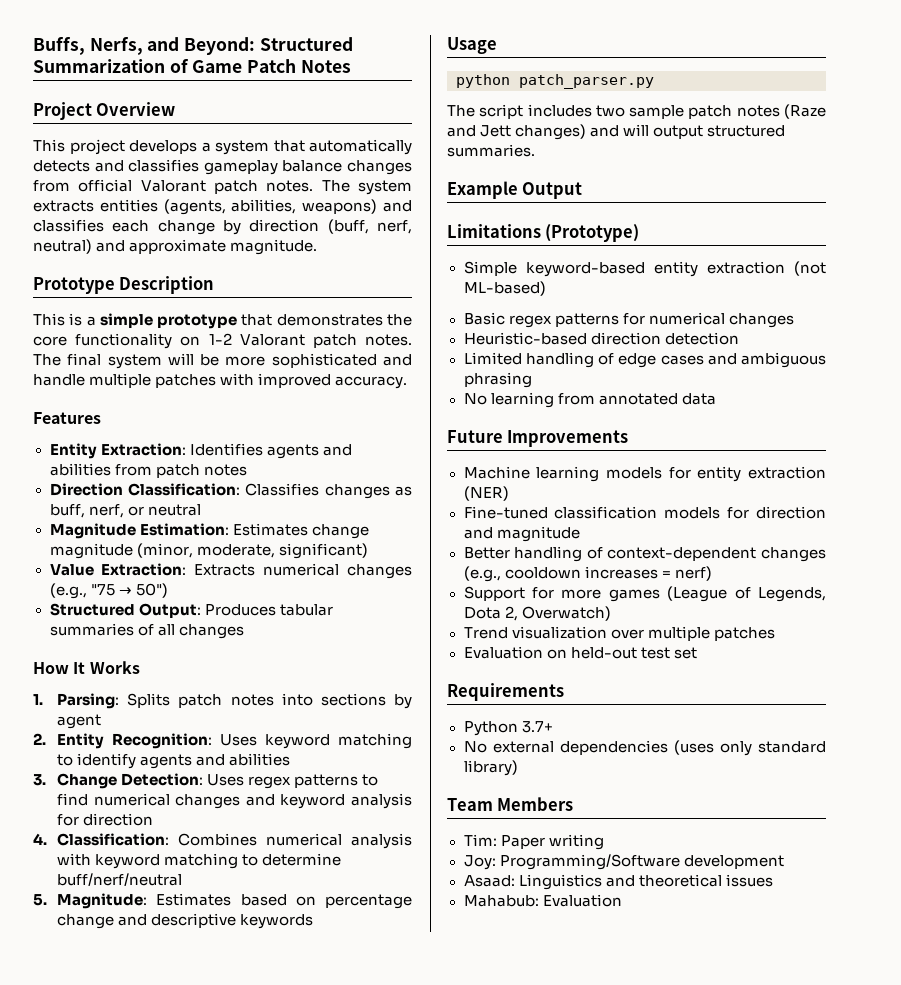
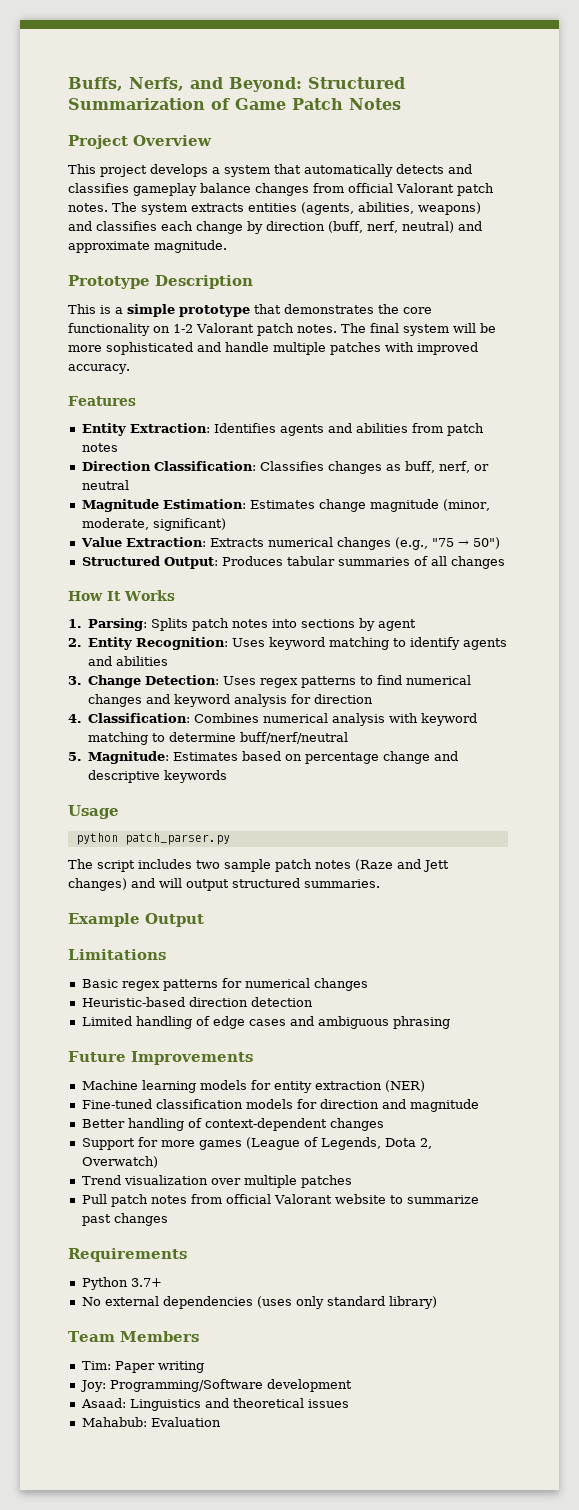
[545,224,640,242] [463,261,826,277] [463,281,546,296] (Prototype) // Simple keyword-based entity extraction (not ML-based) -> (166, 954) none
[463,392,716,408] // No learning from annotated data -> (450, 1022) none
[463,566,712,582] (e.g., cooldown increases = nerf) -> (384, 1124) none
[463,646,697,659] Evaluation on held-out test set -> [81,1194,479,1207] [81,1213,168,1226] Pull patch notes from official Valorant website to summarize past changes

